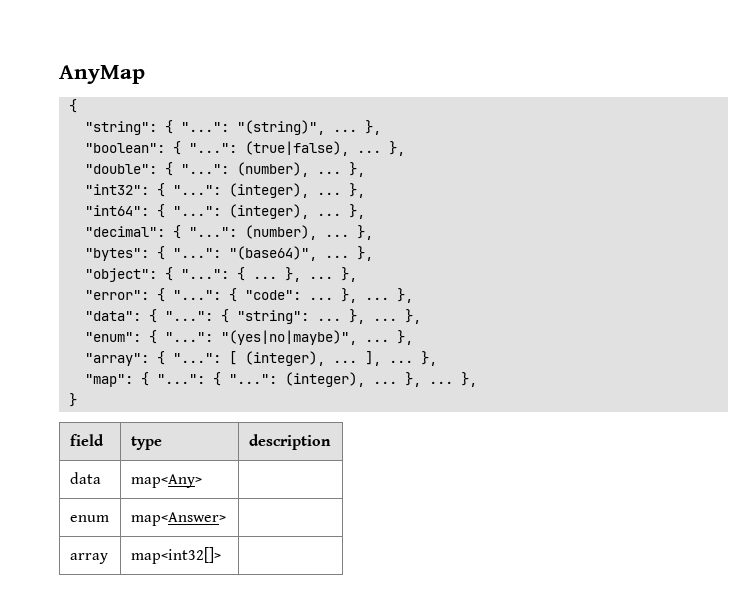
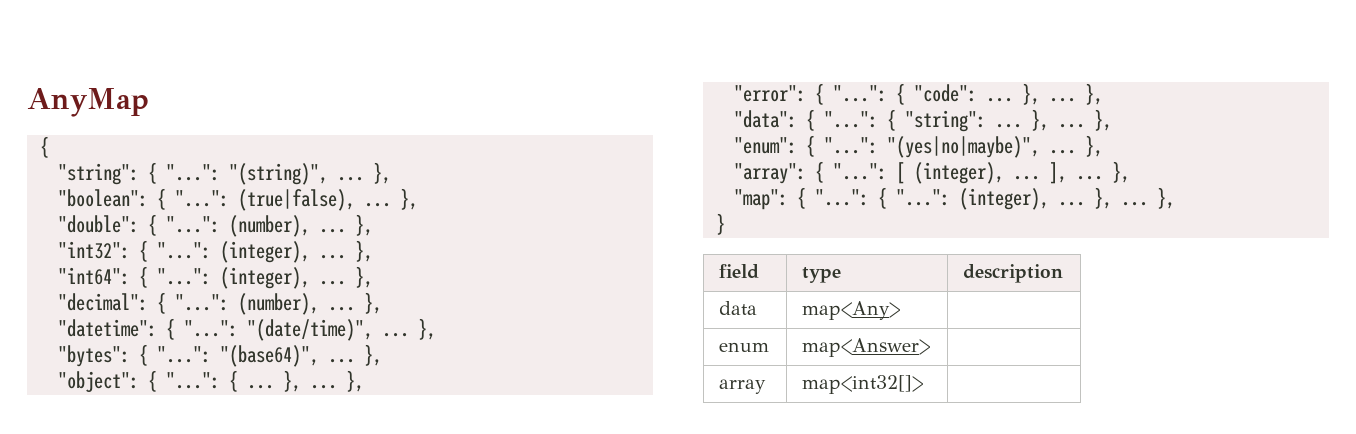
(373, 232) none -> [57,318,436,341] // "datetime": { "...": "(date/time)", ... },

